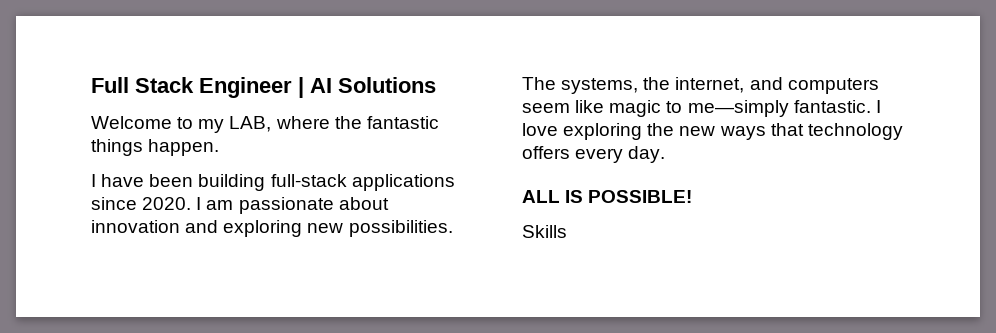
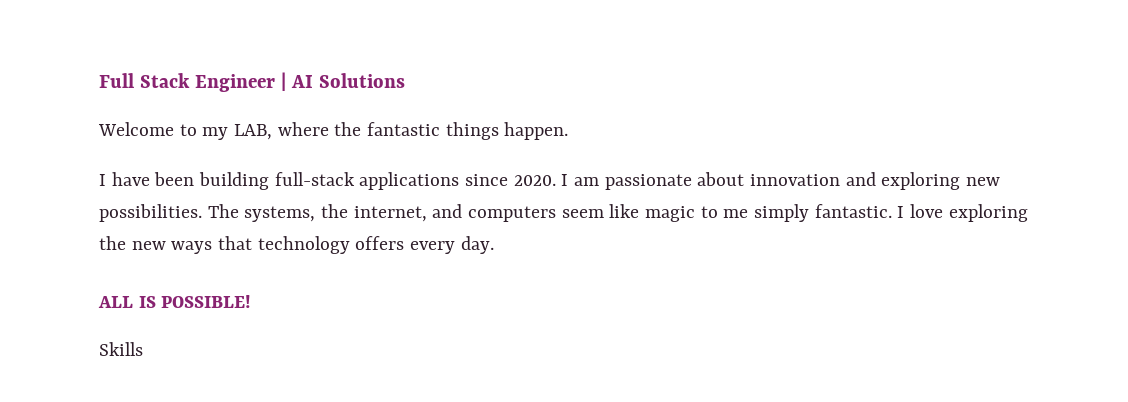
[687,100,789,117] me—simply -> [723,204,810,222] me simply

